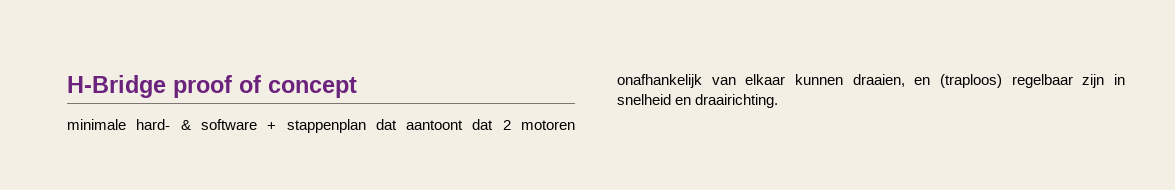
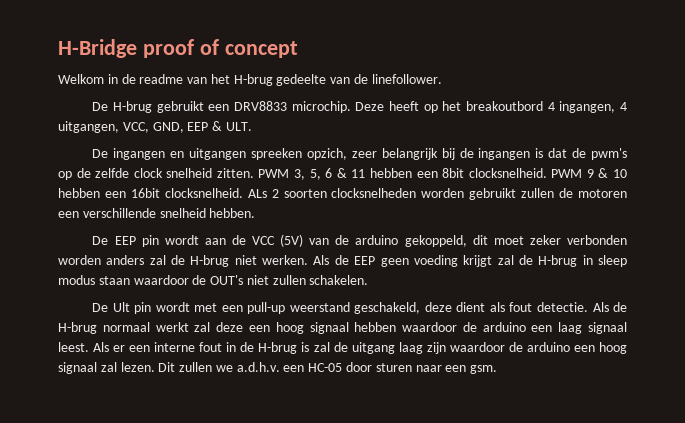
[67,119,575,133] [617,74,1125,88] [617,94,779,108] minimale hard- & software + stappenplan dat aantoont dat 2 motoren onafhankelijk van elkaar kunnen draaien, en (traploos) regelbaar zijn in snelheid en draairichting. -> [58,74,442,86] [92,101,627,113] [58,121,252,133] [92,148,627,160] [58,168,627,180] [58,188,628,200] [58,208,256,218] [92,234,627,247] [58,255,628,267] [58,275,369,285] [92,302,627,314] [58,322,627,334] [58,342,627,354] [58,362,498,374] Welkom in de readme van het H-brug gedeelte van de linefollower. // De H-brug gebruikt een DRV8833 microchip. Deze heeft op het breakoutbord 4 ingangen, 4 uitgangen, VCC, GND, EEP & ULT. // De ingangen en uitgangen spreeken opzich, zeer belangrijk bij de ingangen is dat de pwm's op de zelfde clock snelheid zitten. PWM 3, 5, 6 & 11 hebben een 8bit clocksnelheid. PWM 9 & 10 hebben een 16bit clocksnelheid. ALs 2 soorten clocksnelheden worden gebruikt zullen de motoren een verschillende snelheid hebben. // De EEP pin wordt aan de VCC (5V) van de arduino gekoppeld, dit moet zeker verbonden worden anders zal de H-brug niet werken. Als de EEP geen voeding krijgt zal de H-brug in sleep modus staan waardoor de OUT's niet zullen schakelen. // De Ult pin wordt met een pull-up weerstand geschakeld, deze dient als fout detectie. Als de H-brug normaal werkt zal deze een hoog signaal hebben waardoor de arduino een laag signaal leest. Als er een interne fout in de H-brug is zal de uitgang laag zijn waardoor de arduino een hoog signaal zal lezen. Dit zullen we a.d.h.v. een HC-05 door sturen naar een gsm.

